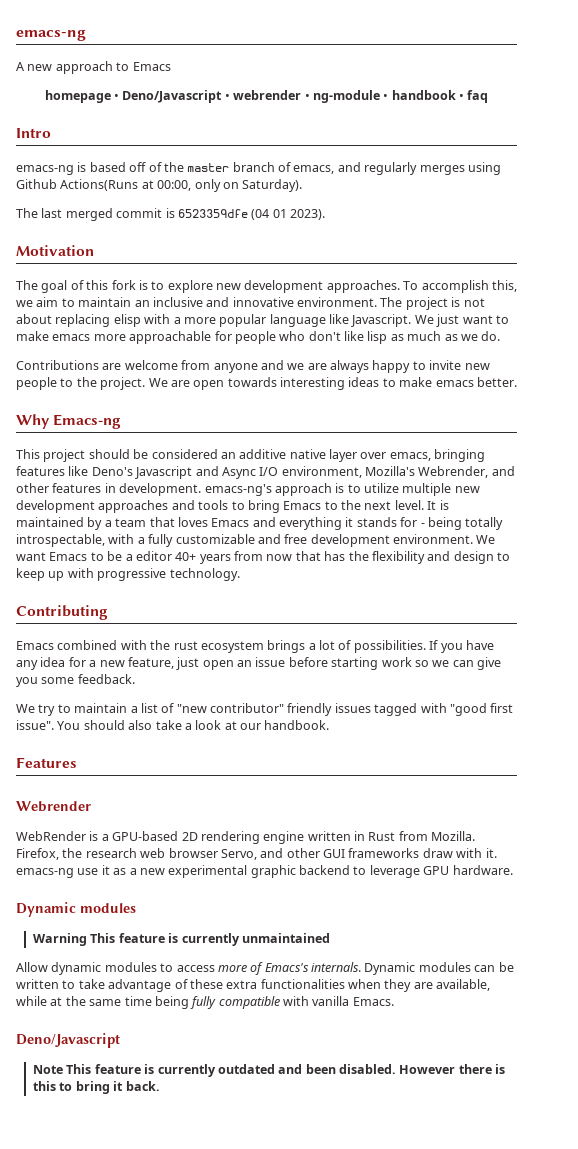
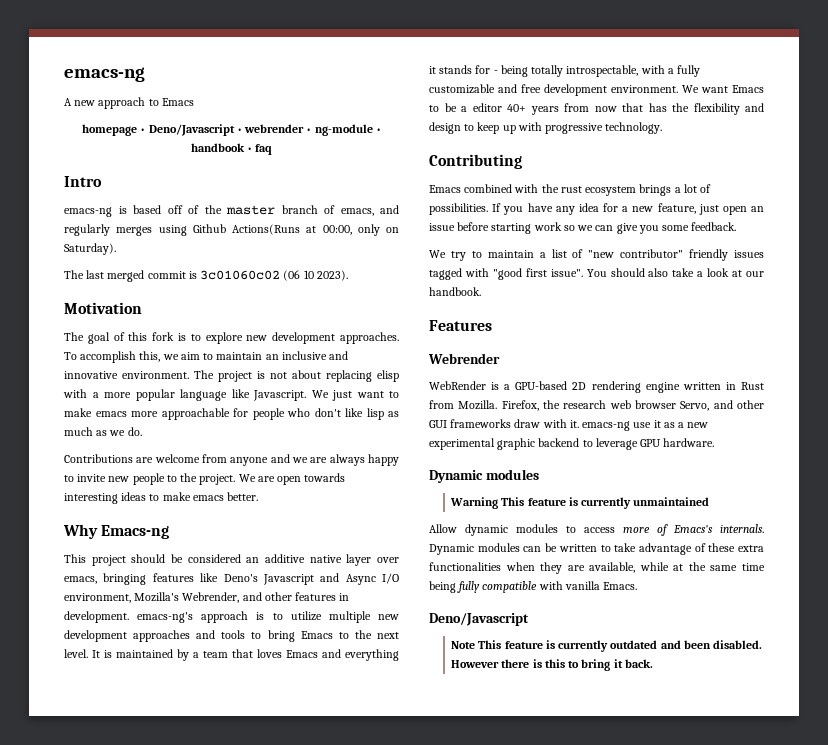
[177,209,287,220] 6523359dfe (04 01 -> [200,270,314,281] 3c01060c02 (06 10

